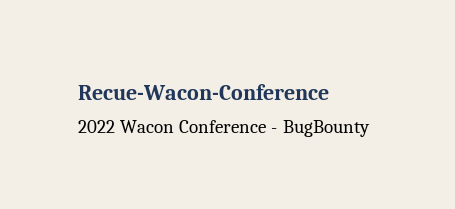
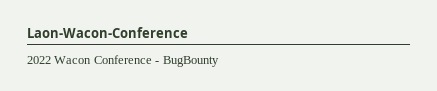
[78,84,329,100] Recue-Wacon-Conference -> [27,27,188,38] Laon-Wacon-Conference

